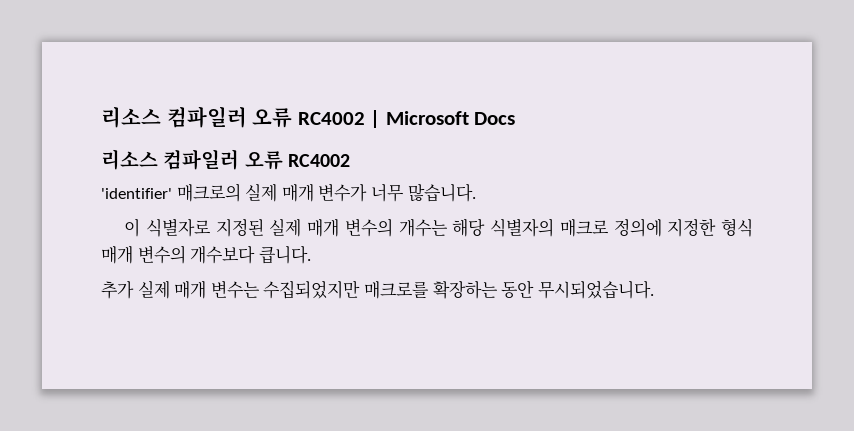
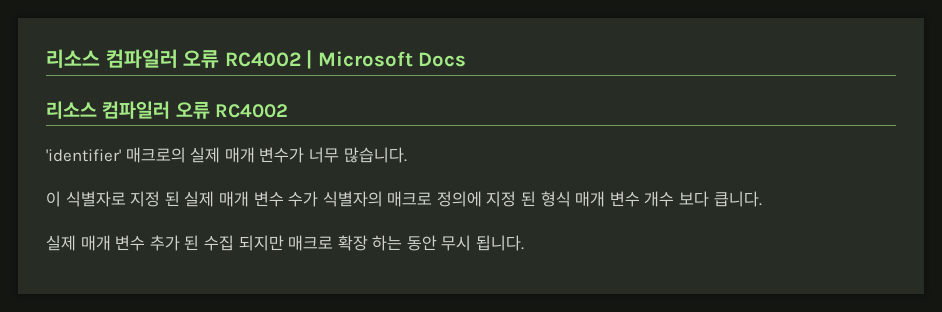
[215,218,754,237] [101,245,256,264] 지정된 실제 매개 변수의 개수는 해당 식별자의 매크로 정의에 지정한 형식 매개 변수의 개수보다 -> [130,191,710,207] 지정 된 실제 매개 변수 수가 식별자의 매크로 정의에 지정 된 형식 매개 변수 개수 보다
[101,280,654,299] 추가 실제 매개 변수는 수집되었지만 매크로를 확장하는 동안 무시되었습니다. -> [46,235,525,251] 실제 매개 변수 추가 된 수집 되지만 매크로 확장 하는 동안 무시 됩니다.

